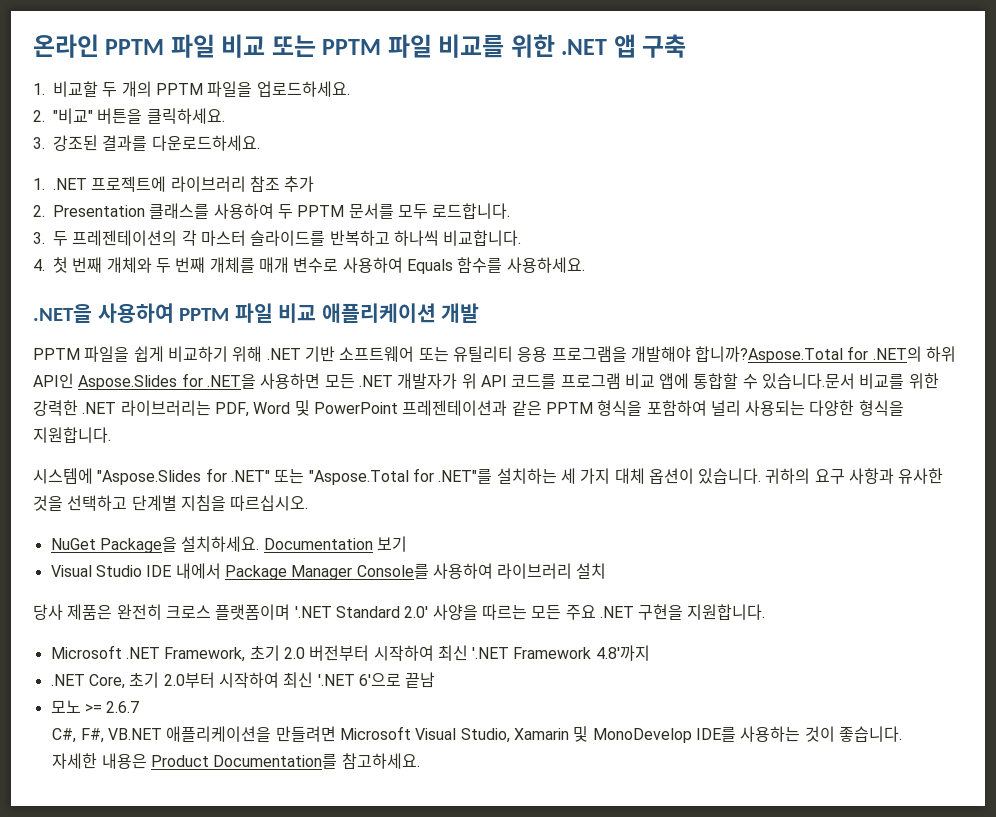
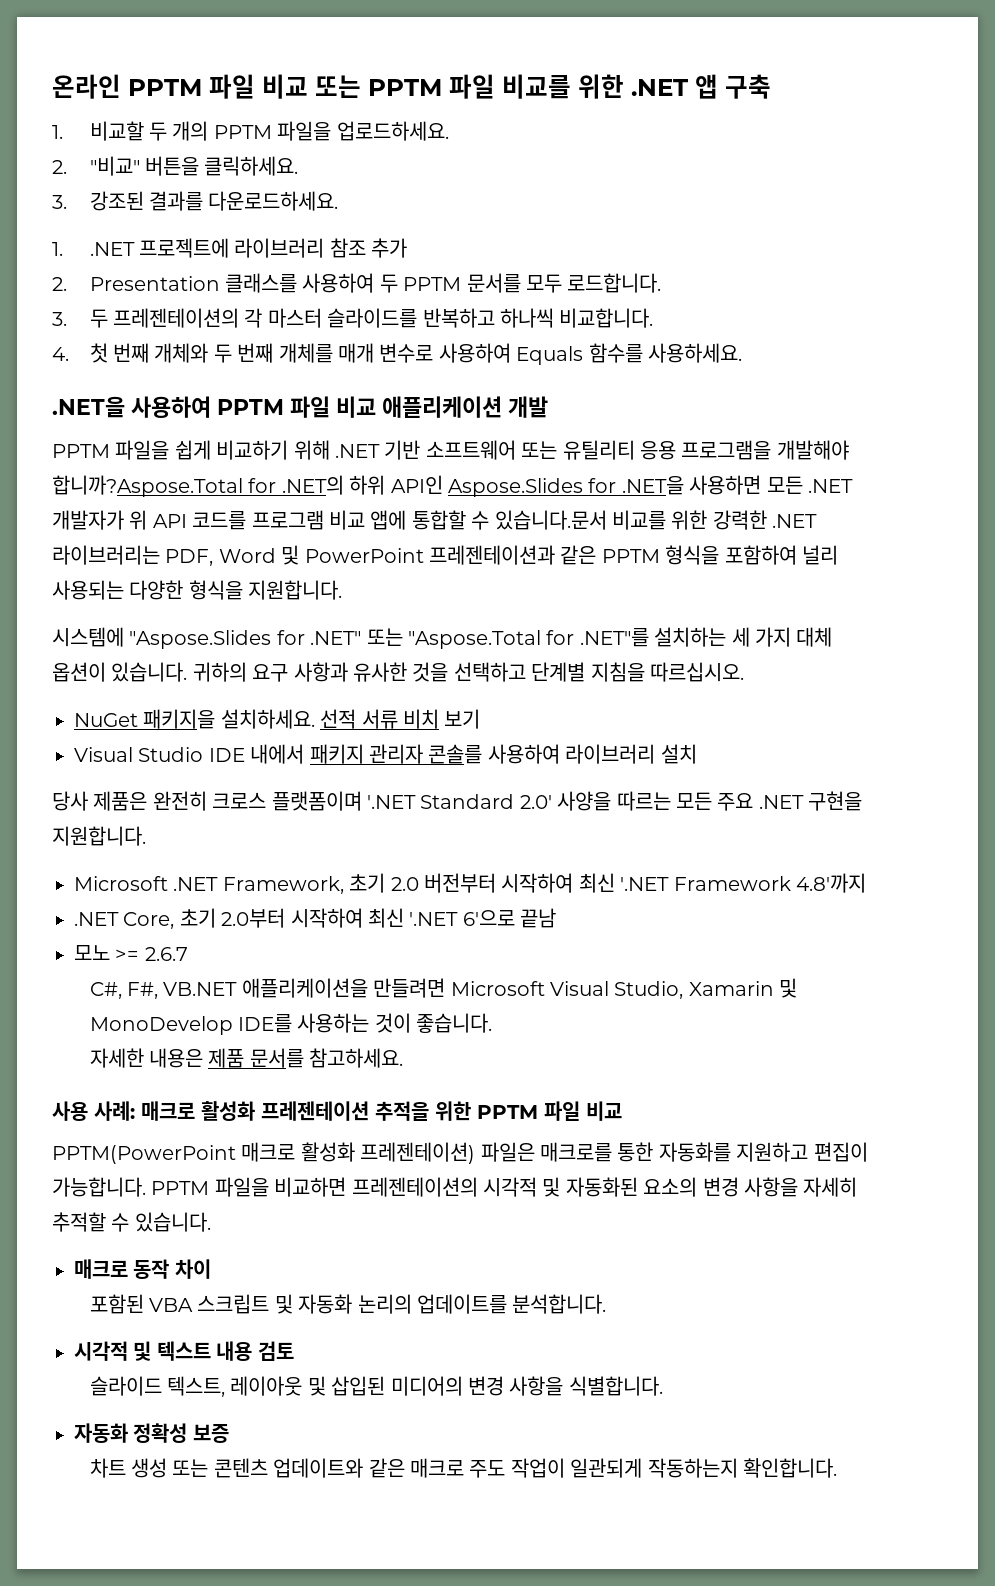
[99,536,373,553] Package을 설치하세요. Documentation -> [143,709,439,729] 패키지을 설치하세요. 선적 서류 비치
[224,564,429,580] Package Manager Console를 -> [309,744,483,764] 패키지 관리자 콘솔를
[151,754,338,769] Product Documentation를 -> [208,1048,304,1068] 제품 문서를
(420, 761) none -> [52,1101,622,1121] [52,1142,868,1164] [52,1177,858,1197] [52,1212,211,1232] [74,1259,211,1279] [89,1294,607,1314] [74,1341,294,1361] [89,1376,663,1397] [74,1423,229,1443] [89,1458,838,1478] // 사용 사례: 매크로 활성화 프레젠테이션 추적을 위한 PPTM 파일 비교 // PPTM(PowerPoint 매크로 활성화 프레젠테이션) 파일은 매크로를 통한 자동화를 지원하고 편집이 가능합니다. PPTM 파일을 비교하면 프레젠테이션의 시각적 및 자동화된 요소의 변경 사항을 자세히 추적할 수 있습니다. // 매크로 동작 차이 // 포함된 VBA 스크립트 및 자동화 논리의 업데이트를 분석합니다. // 시각적 및 텍스트 내용 검토 // 슬라이드 텍스트, 레이아웃 및 삽입된 미디어의 변경 사항을 식별합니다. // 자동화 정확성 보증 // 차트 생성 또는 콘텐츠 업데이트와 같은 매크로 주도 작업이 일관되게 작동하는지 확인합니다.

